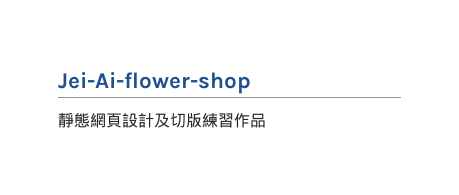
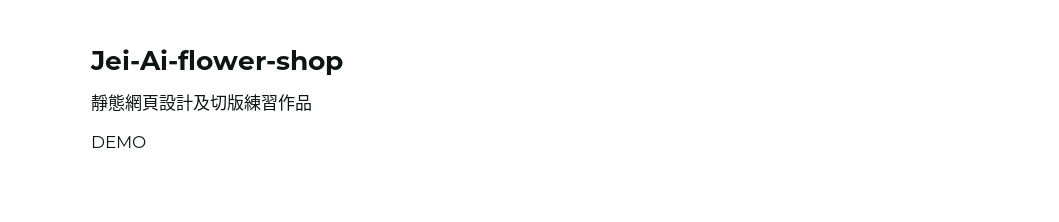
(266, 120) none -> [91,136,146,148] // DEMO

